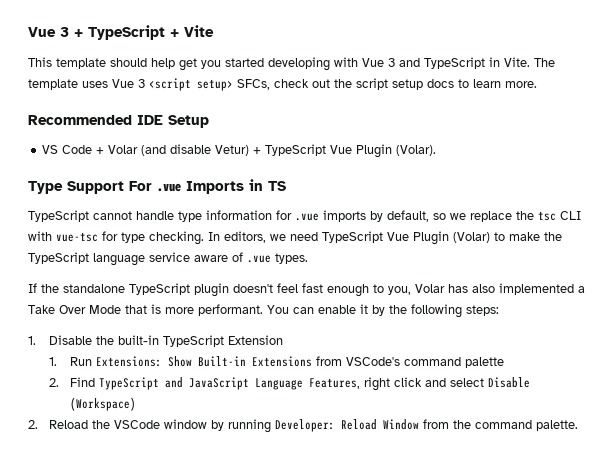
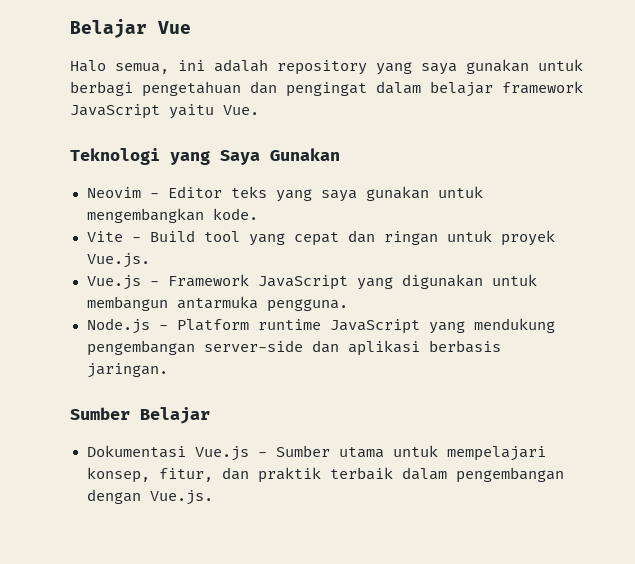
[28,25,214,40] [28,57,555,71] [28,78,537,91] [28,115,209,128] [42,144,437,158] [28,179,286,194] [28,210,581,222] [28,231,562,245] [28,252,308,266] [28,283,585,297] [28,304,499,318] [28,335,283,347] [48,356,504,368] [48,377,530,391] [69,397,136,411] [28,419,578,433] Vue 3 + TypeScript + Vite // This template should help get you started developing with Vue 3 and TypeScript in Vite. The template uses Vue 3 <script setup> SFCs, check out the script setup docs to learn more. // Recommended IDE Setup // VS Code + Volar (and disable Vetur) + TypeScript Vue Plugin (Volar). // Type Support For .vue Imports in TS // TypeScript cannot handle type information for .vue imports by default, so we replace the tsc CLI with vue-tsc for type checking. In editors, we need TypeScript Vue Plugin (Volar) to make the TypeScript language service aware of .vue types. // If the standalone TypeScript plugin doesn't feel fast enough to you, Volar has also implemented a Take Over Mode that is more performant. You can enable it by the following steps: // 1. Disable the built-in TypeScript Extension // 1. Run Extensions: Show Built-in Extensions from VSCode's command palette // 2. Find TypeScript and JavaScript Language Features, right click and select Disable (Workspace) // 2. Reload the VSCode window by running Developer: Reload Window from the command palette. -> [70,19,191,38] [70,59,583,75] [70,81,583,97] [70,104,259,119] [70,148,340,165] [86,186,483,202] [86,208,258,223] [86,230,555,246] [86,253,150,268] [86,274,537,290] [86,296,348,312] [86,318,555,334] [86,340,501,356] [86,363,168,378] [70,407,210,424] [86,445,546,461] [86,467,564,483] [86,489,213,505] Belajar Vue // Halo semua, ini adalah repository yang saya gunakan untuk berbagi pengetahuan dan pengingat dalam belajar framework JavaScript yaitu Vue. // Teknologi yang Saya Gunakan // Neovim - Editor teks yang saya gunakan untuk mengembangkan kode. // Vite - Build tool yang cepat dan ringan untuk proyek Vue.js. // Vue.js - Framework JavaScript yang digunakan untuk membangun antarmuka pengguna. // Node.js - Platform runtime JavaScript yang mendukung pengembangan server-side dan aplikasi berbasis jaringan. // Sumber Belajar // Dokumentasi Vue.js - Sumber utama untuk mempelajari konsep, fitur, dan praktik terbaik dalam pengembangan dengan Vue.js.

